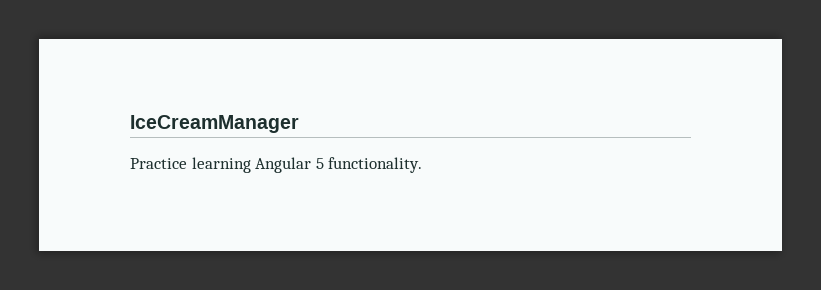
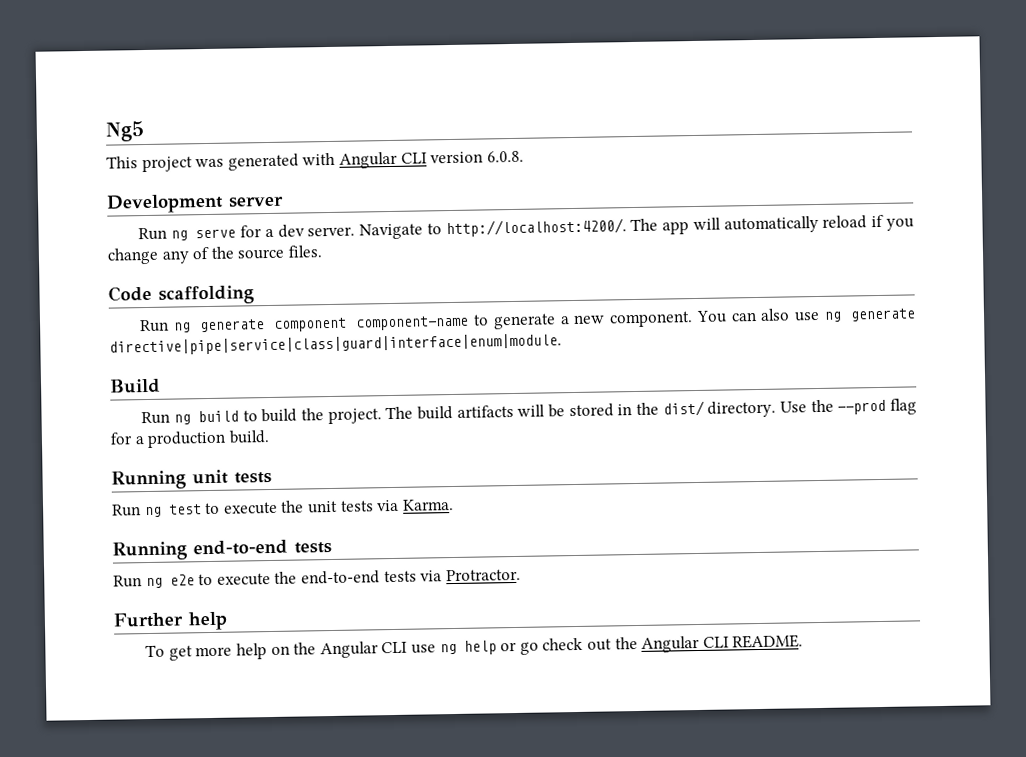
[130,115,299,133] [130,157,423,173] IceCreamManager // Practice learning Angular 5 functionality. -> [105,121,145,142] [106,150,524,173] [106,193,284,214] [138,214,914,241] [107,245,322,265] [108,285,254,305] [139,308,916,333] [109,333,562,356] [109,378,161,394] [141,398,917,425] [110,430,270,448] [111,469,272,490] [112,499,454,518] [112,539,332,561] [113,568,521,589] [113,611,228,631] [145,634,804,661] Ng5 // This project was generated with Angular CLI version 6.0.8. // Development server // Run ng serve for a dev server. Navigate to http://localhost:4200/. The app will automatically reload if you change any of the source files. // Code scaffolding // Run ng generate component component-name to generate a new component. You can also use ng generate directive|pipe|service|class|guard|interface|enum|module. // Build // Run ng build to build the project. The build artifacts will be stored in the dist/ directory. Use the --prod flag for a production build. // Running unit tests // Run ng test to execute the unit tests via Karma. // Running end-to-end tests // Run ng e2e to execute the end-to-end tests via Protractor. // Further help // To get more help on the Angular CLI use ng help or go check out the Angular CLI README.

